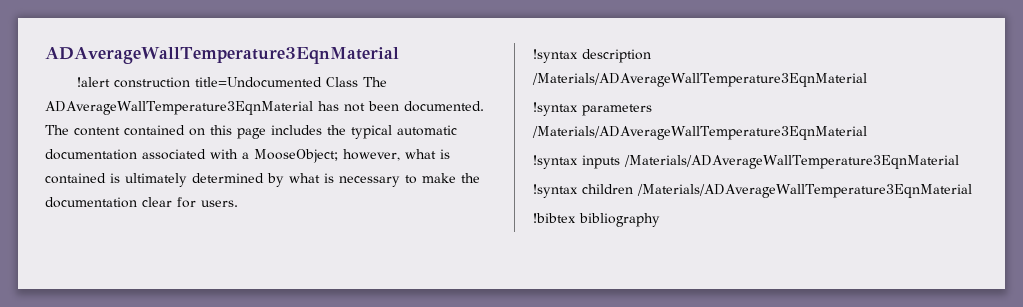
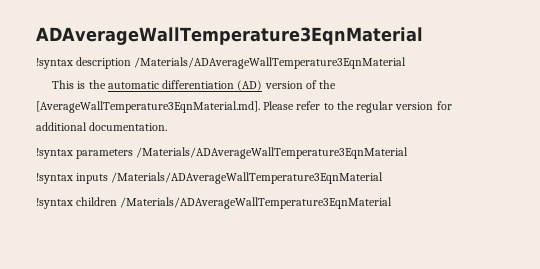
[76,77,387,88] [45,101,484,115] [45,125,457,139] [45,149,450,163] [45,173,480,187] [45,197,238,208] [533,49,651,63] [532,73,867,87] !alert construction title=Undocumented Class The ADAverageWallTemperature3EqnMaterial has not been documented. The content contained on this page includes the typical automatic documentation associated with a MooseObject; however, what is contained is ultimately determined by what is necessary to make the documentation clear for users. // !syntax description /Materials/ADAverageWallTemperature3EqnMaterial -> [36,57,407,69] [52,80,337,91] [36,101,452,113] [36,122,168,131] !syntax description /Materials/ADAverageWallTemperature3EqnMaterial // This is the automatic differentiation (AD) version of the [AverageWallTemperature3EqnMaterial.md]. Please refer to the regular version for additional documentation.
[533,213,660,227] // !bibtex bibliography -> (393, 203) none

